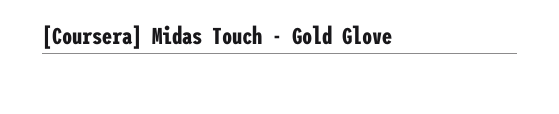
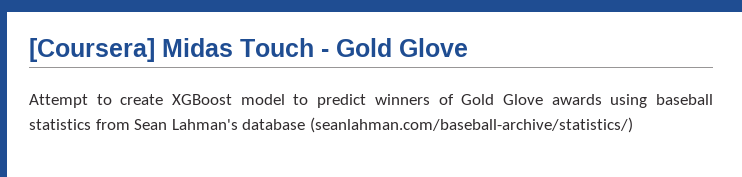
(392, 35) none -> [29,94,713,108] [29,117,633,133] // Attempt to create XGBoost model to predict winners of Gold Glove awards using baseball statistics from Sean Lahman's database (seanlahman.com/baseball-archive/statistics/)

